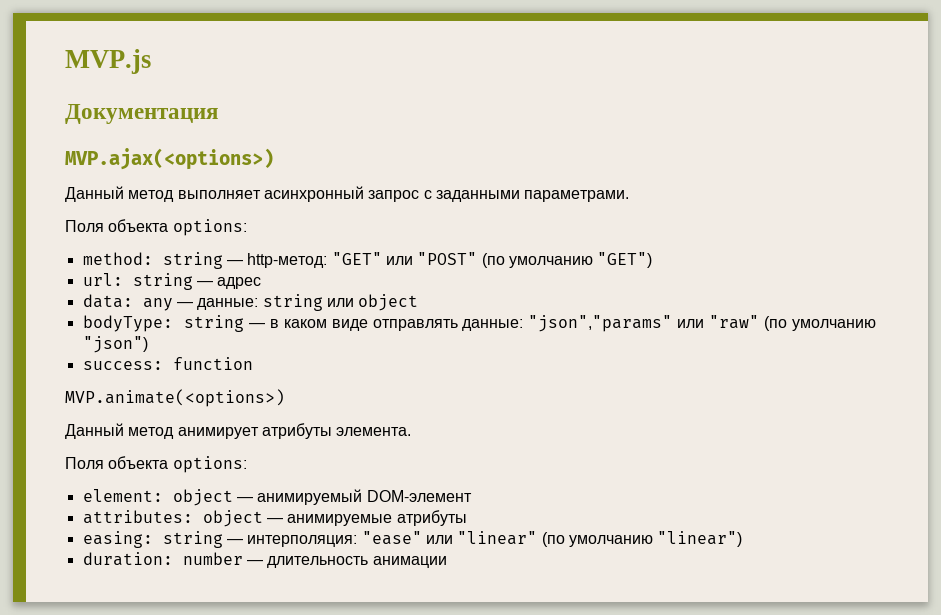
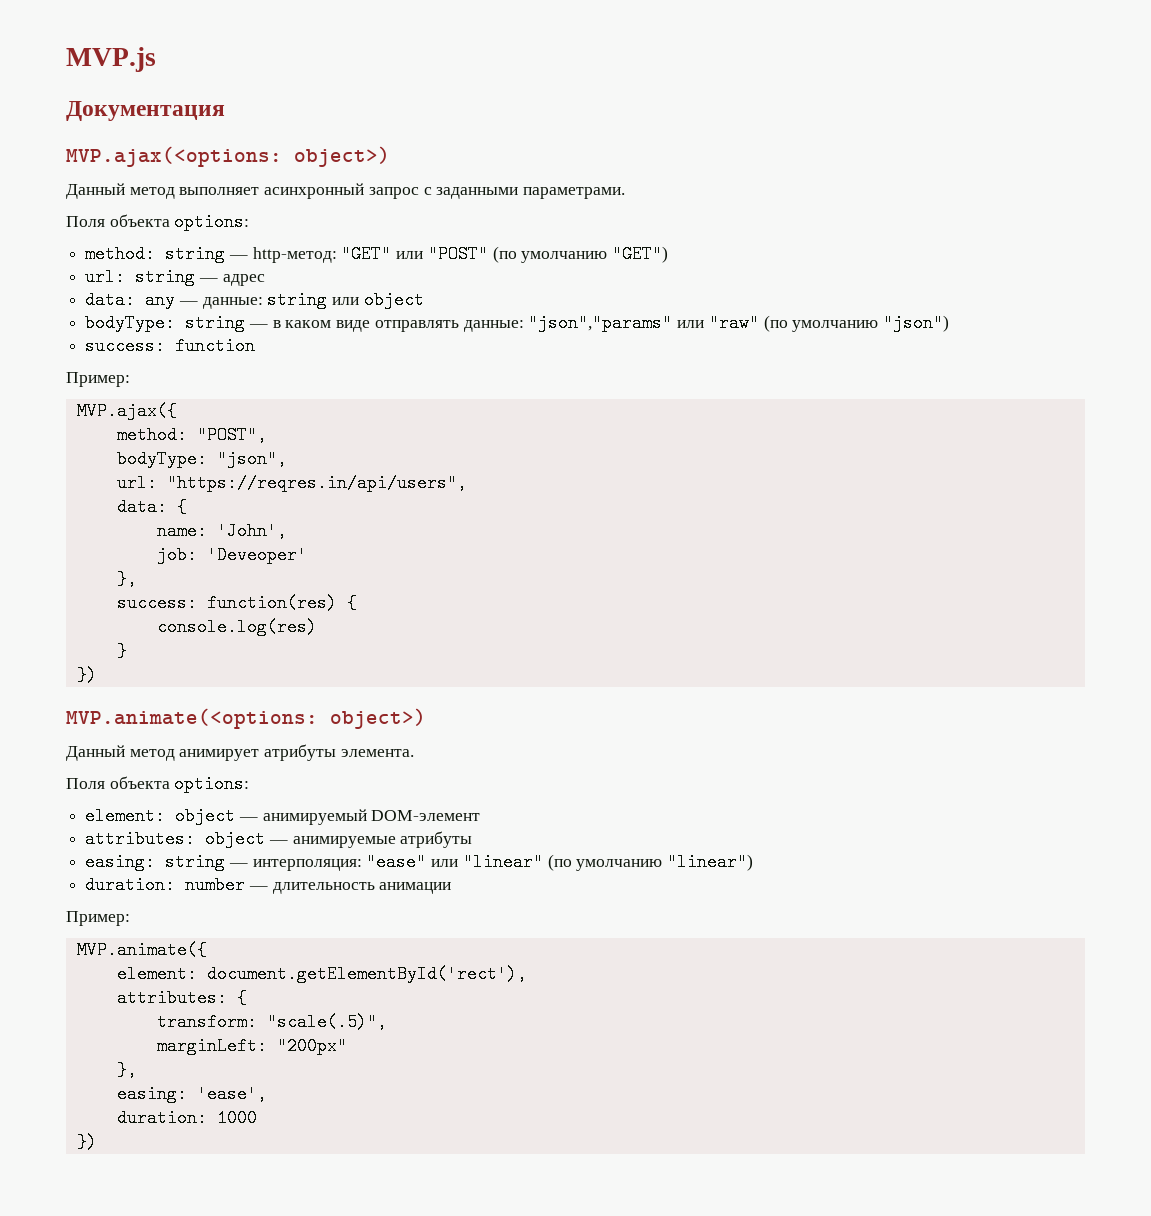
[65,148,274,170] MVP.ajax(<options>) -> [66,146,390,167] MVP.ajax(<options: object>)
[65,389,285,407] MVP.animate(<options>) -> [66,372,130,387] [76,402,177,420] [116,426,267,444] [116,450,287,468] [116,474,467,492] [116,498,187,516] [156,522,287,540] [156,546,307,564] [116,570,137,588] [116,594,357,612] [156,618,317,636] [116,642,127,660] [76,666,97,684] [66,708,426,729] Пример: // MVP.ajax({ // method: "POST", // bodyType: "json", // url: "https://reqres.in/api/users", // data: { // name: 'John', // job: 'Deveoper' // }, // success: function(res) { // console.log(res) // } // }) // MVP.animate(<options: object>)
(447, 562) none -> [66,911,130,926] [76,941,207,959] [116,965,527,983] [116,989,247,1007] [156,1013,387,1031] [156,1037,347,1055] [116,1061,137,1079] [116,1085,267,1103] [116,1109,257,1127] [76,1133,97,1151] // Пример: // MVP.animate({ // element: document.getElementById('rect'), // attributes: { // transform: "scale(.5)", // marginLeft: "200px" // }, // easing: 'ease', // duration: 1000 // })

